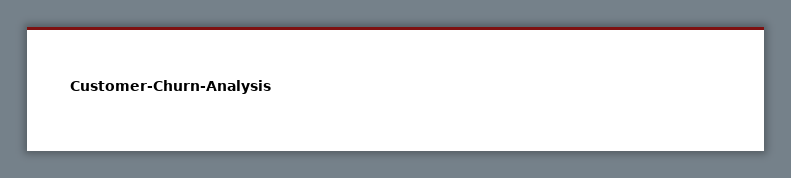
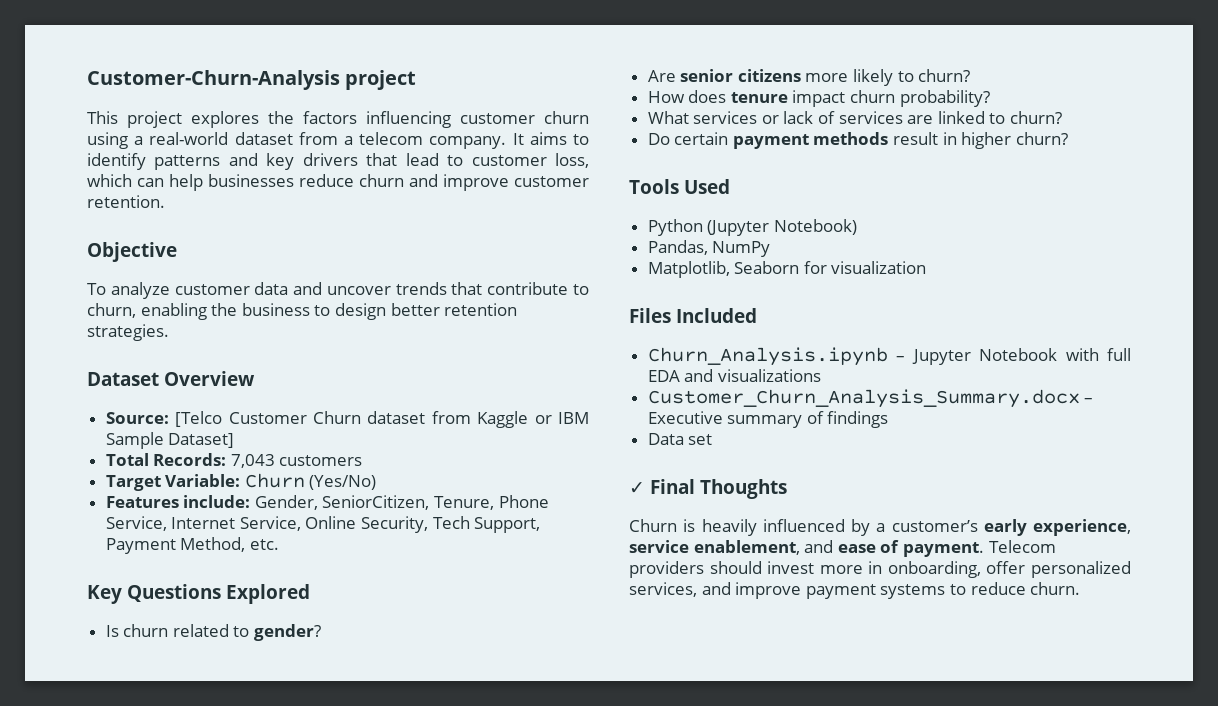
(271, 87) none -> [345,70,417,90] [87,111,589,128] [87,132,589,149] [87,153,590,170] [87,174,589,191] [87,195,165,208] [87,242,177,262] [87,282,590,299] [87,303,518,320] [87,324,169,341] [87,371,255,386] [105,411,590,428] [105,432,235,449] [105,453,363,468] [105,473,377,491] [105,495,549,510] [105,516,541,533] [105,537,279,554] [87,584,310,604] [105,624,322,641] [647,69,971,86] [647,90,990,107] [647,111,1063,124] [647,132,1068,149] [629,179,730,194] [647,219,857,236] [647,240,771,257] [647,261,927,278] [629,308,757,323] [647,347,1131,366] [647,369,821,382] [647,389,1094,408] [647,411,889,428] [647,433,713,445] [629,479,787,499] [629,519,1131,536] [629,540,1056,557] [629,561,1131,578] [629,582,1081,599] project // This project explores the factors influencing customer churn using a real-world dataset from a telecom company. It aims to identify patterns and key drivers that lead to customer loss, which can help businesses reduce churn and improve customer retention. // Objective // To analyze customer data and uncover trends that contribute to churn, enabling the business to design better retention strategies. // Dataset Overview // Source: [Telco Customer Churn dataset from Kaggle or IBM Sample Dataset] // Total Records: 7,043 customers // Target Variable: Churn (Yes/No) // Features include: Gender, SeniorCitizen, Tenure, Phone Service, Internet Service, Online Security, Tech Support, Payment Method, etc. // Key Questions Explored // Is churn related to gender? // Are senior citizens more likely to churn? // How does tenure impact churn probability? // What services or lack of services are linked to churn? // Do certain payment methods result in higher churn? // Tools Used // Python (Jupyter Notebook) // Pandas, NumPy // Matplotlib, Seaborn for visualization // Files Included // Churn_Analysis.ipynb – Jupyter Notebook with full EDA and visualizations // Customer_Churn_Analysis_Summary.docx – Executive summary of findings // Data set // ✓ Final Thoughts // Churn is heavily influenced by a customer’s early experience, service enablement, and ease of payment. Telecom providers should invest more in onboarding, offer personalized services, and improve payment systems to reduce churn.

